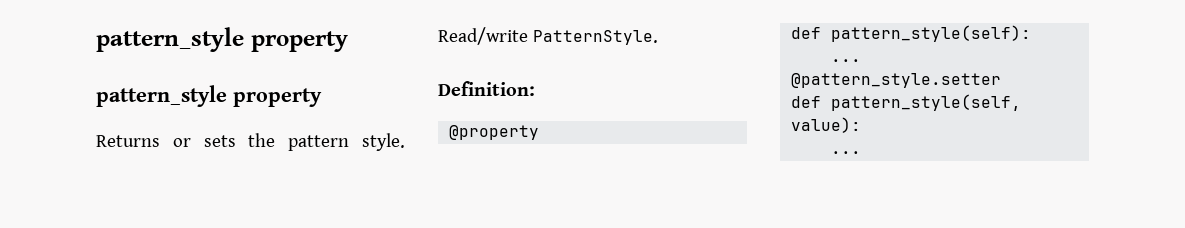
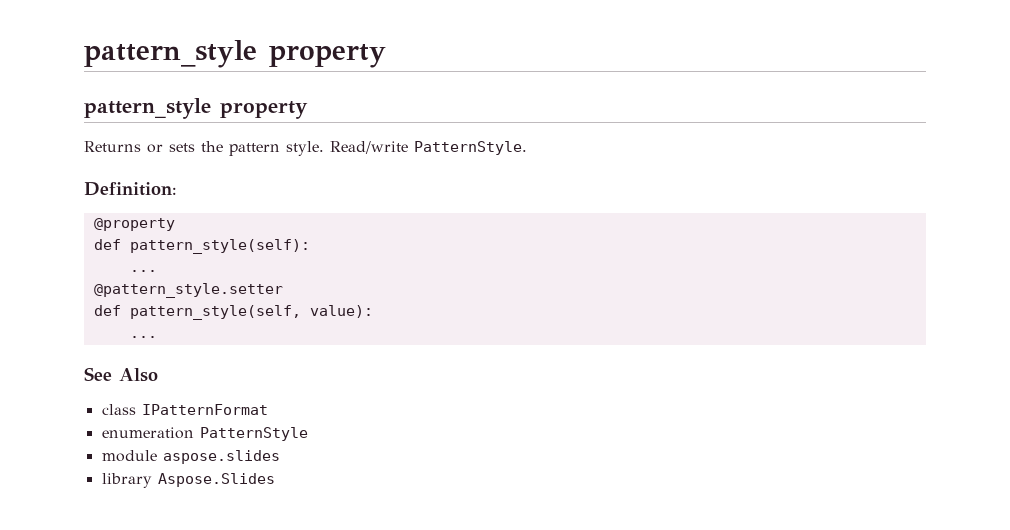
(862, 152) none -> [84,367,158,382] [101,404,268,415] [101,427,308,441] [101,450,280,464] [101,473,275,488] // See Also // class IPatternFormat // enumeration PatternStyle // module aspose.slides // library Aspose.Slides

